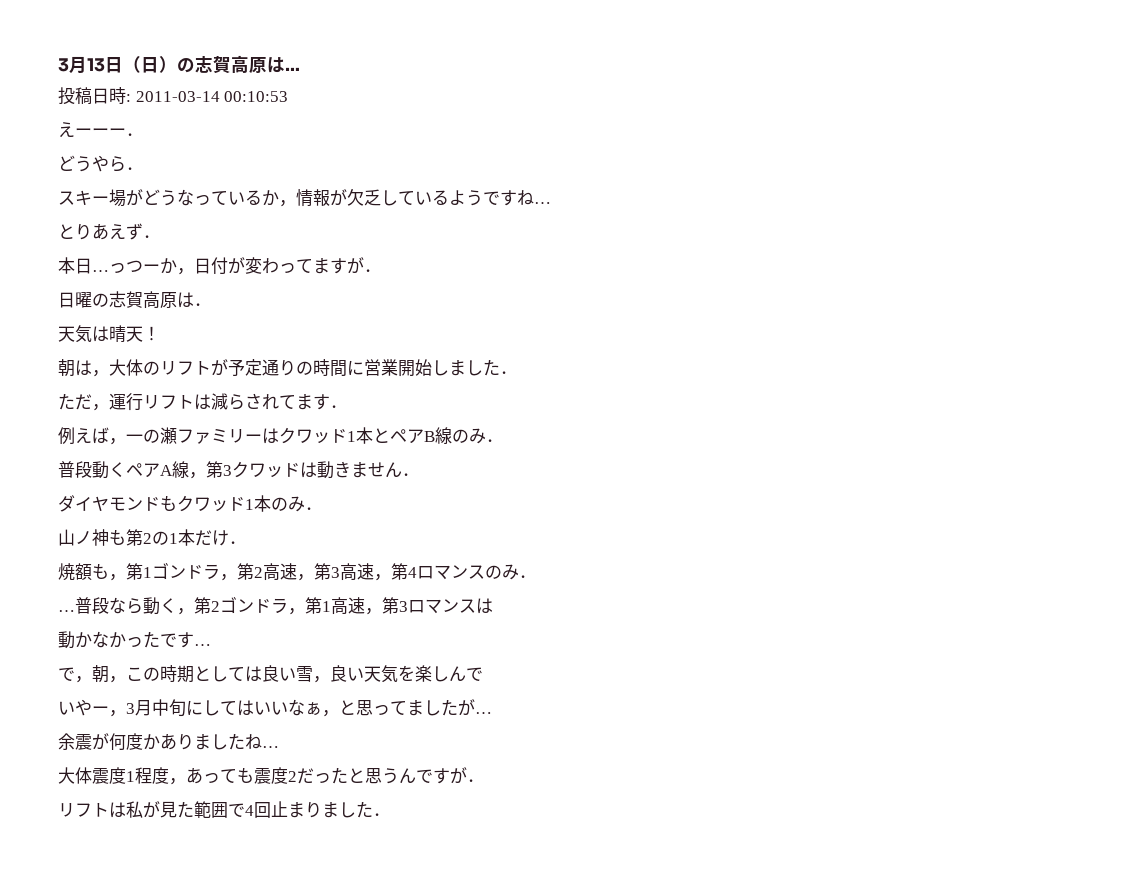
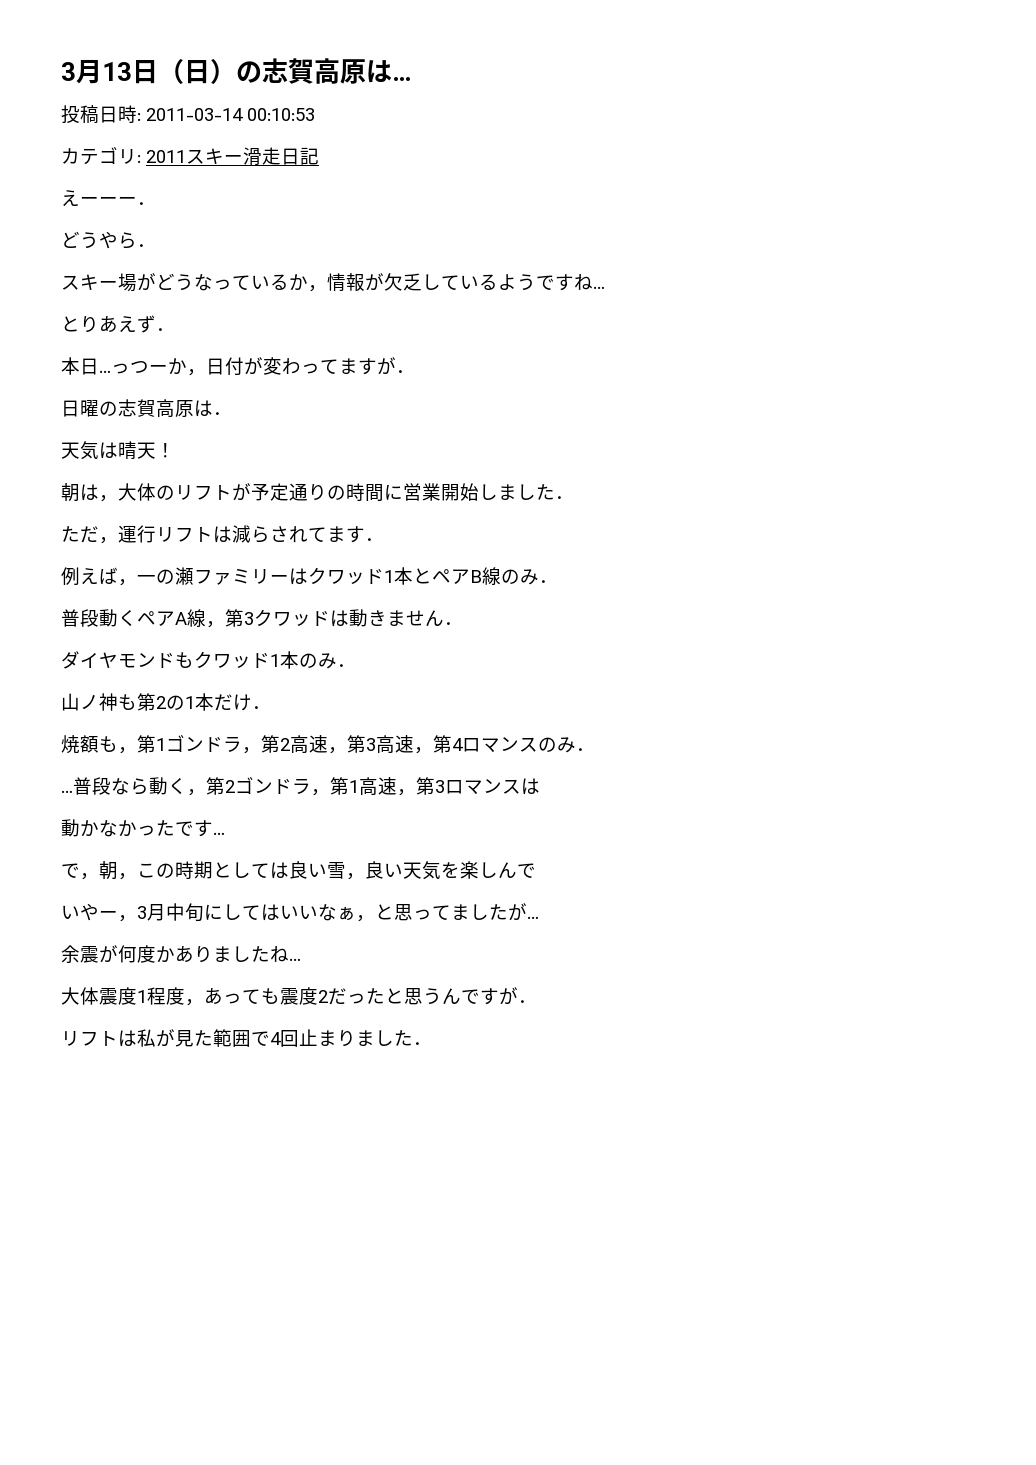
(289, 96) none -> [61,147,319,165] // カテゴリ: 2011スキー滑走日記

